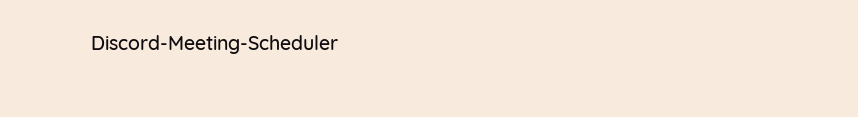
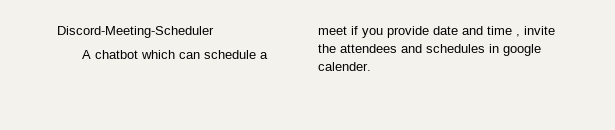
(338, 44) none -> [82,50,269,59] [318,26,555,38] [318,44,541,56] [318,62,371,71] // A chatbot which can schedule a meet if you provide date and time , invite the attendees and schedules in google calender.

